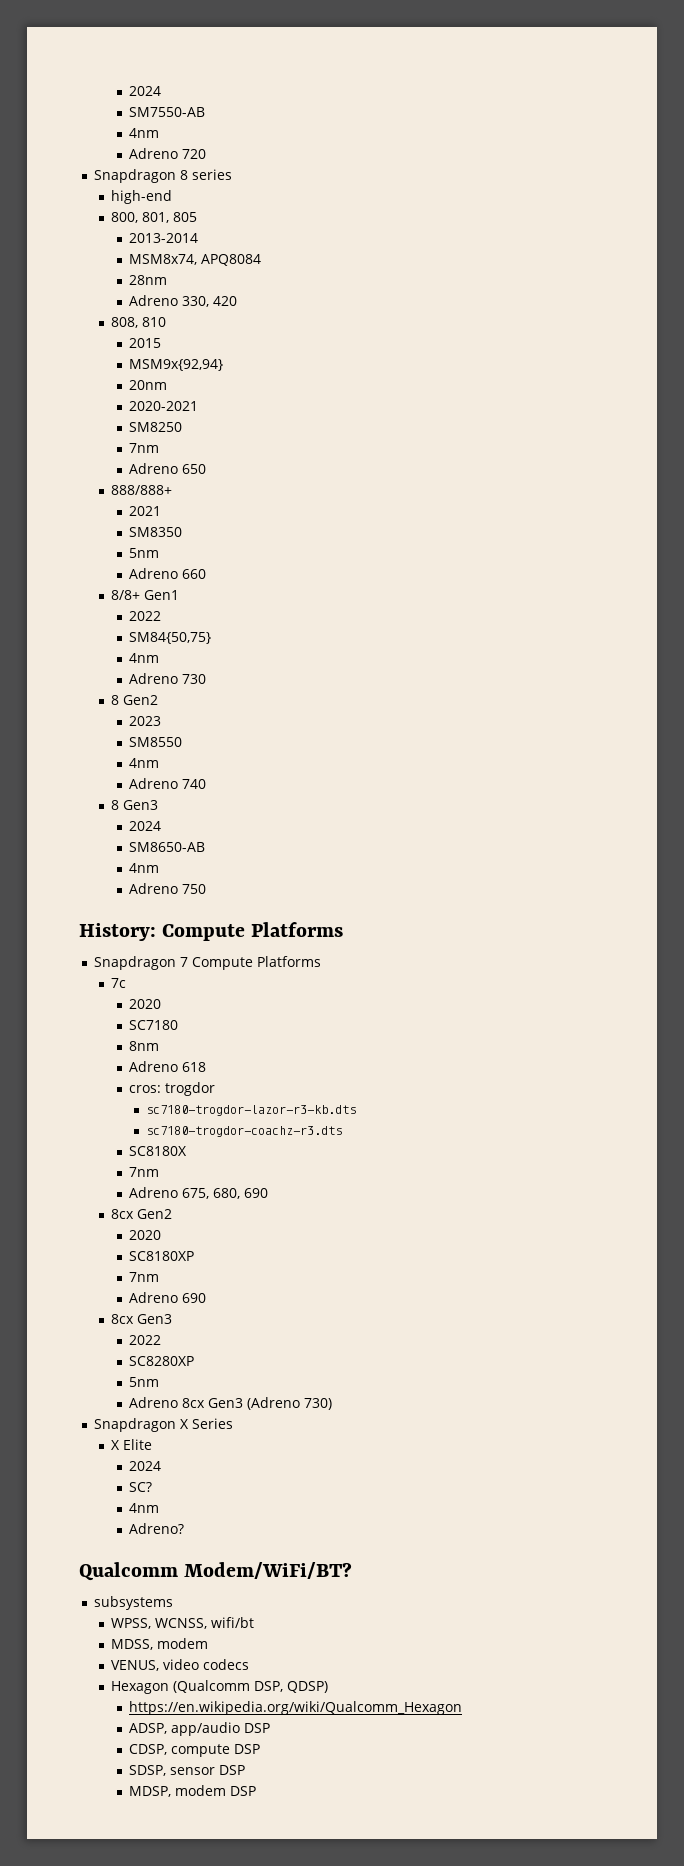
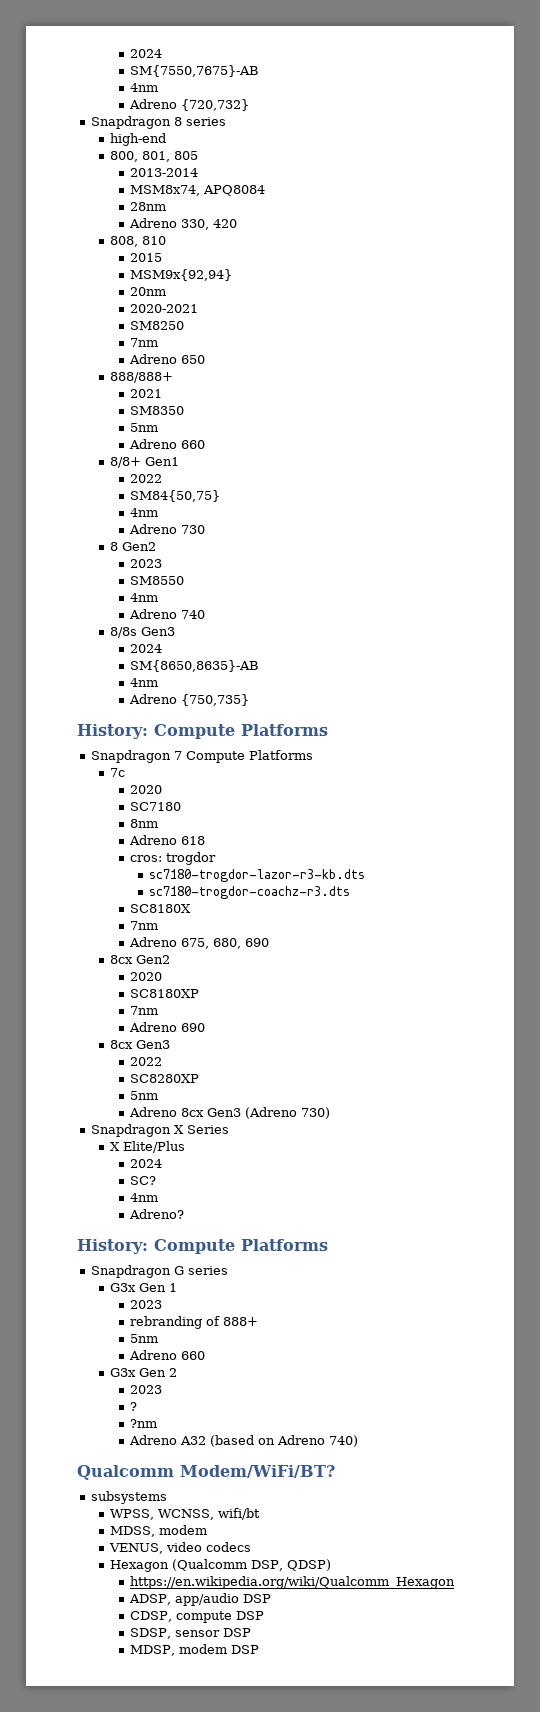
[128,86,161,96] [128,107,205,117] [128,128,159,138] [128,148,206,159] 2024 // SM7550-AB // 4nm // Adreno 720 -> [129,49,162,58] [129,65,259,77] [129,83,158,92] [128,99,249,111] 2024 // SM{7550,7675}-AB // 4nm // Adreno {720,732}
[111,800,120,810] 8 -> [110,627,138,638] 8/8s
[128,842,205,852] [128,863,159,873] [128,883,206,894] SM8650-AB // 4nm // Adreno 750 -> [129,660,259,672] [129,678,158,687] [128,694,249,706] SM{8650,8635}-AB // 4nm // Adreno {750,735}
[123,1439,153,1450] Elite -> [123,1141,186,1153] Elite/Plus
(184, 1528) none -> [77,1239,328,1254] [90,1265,228,1278] [110,1283,178,1292] [129,1300,162,1309] [129,1316,258,1329] [129,1334,158,1343] [128,1350,205,1360] [110,1368,178,1377] [129,1385,162,1394] [129,1402,137,1411] [129,1419,157,1428] [128,1435,358,1447] // History: Compute Platforms // Snapdragon G series // G3x Gen 1 // 2023 // rebranding of 888+ // 5nm // Adreno 660 // G3x Gen 2 // 2023 // ? // ?nm // Adreno A32 (based on Adreno 740)

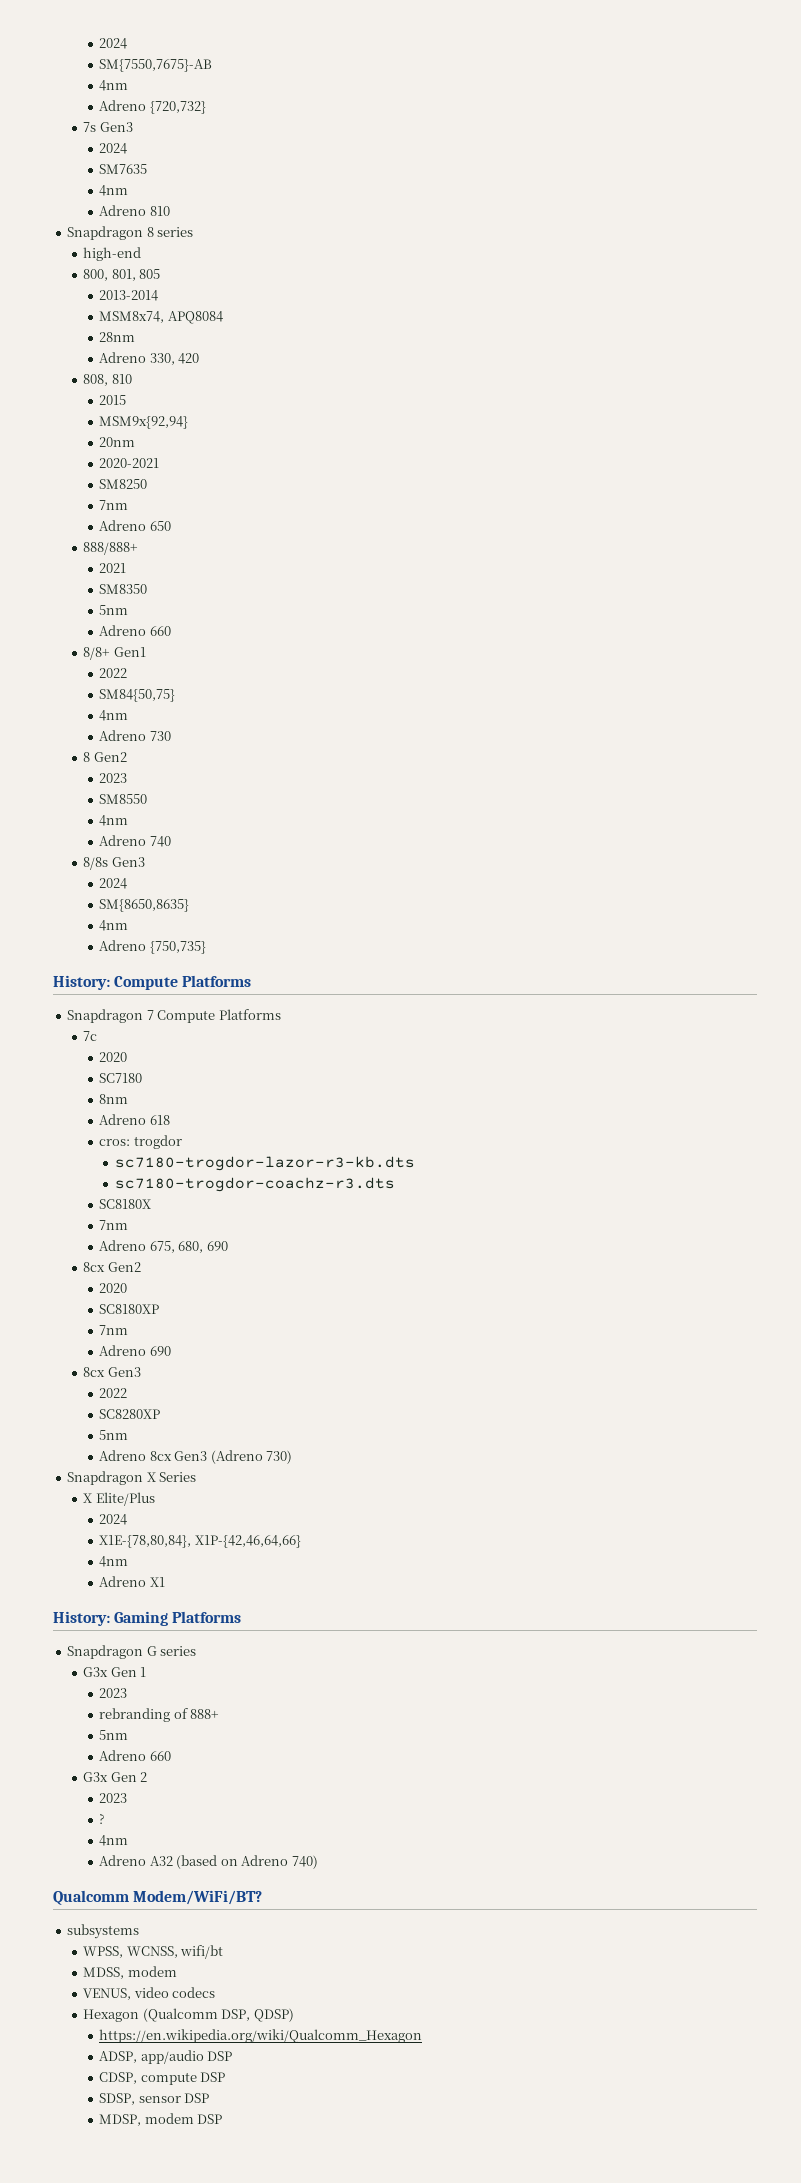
(249, 105) none -> [83,122,133,132] [99,143,128,154] [99,164,148,174] [99,185,129,196] [99,205,170,216] // 7s Gen3 // 2024 // SM7635 // 4nm // Adreno 810
[129,660,259,672] SM{8650,8635}-AB -> [99,899,190,912] SM{8650,8635}
[129,1176,156,1185] [129,1193,158,1202] [128,1209,184,1219] [77,1239,235,1254] SC? // 4nm // Adreno? // History: Compute -> [99,1535,301,1548] [99,1556,129,1567] [99,1576,165,1587] [53,1611,169,1626] X1E-{78,80,84}, X1P-{42,46,64,66} // 4nm // Adreno X1 // History: Gaming
[129,1419,157,1428] ?nm -> [99,1835,129,1846] 4nm

